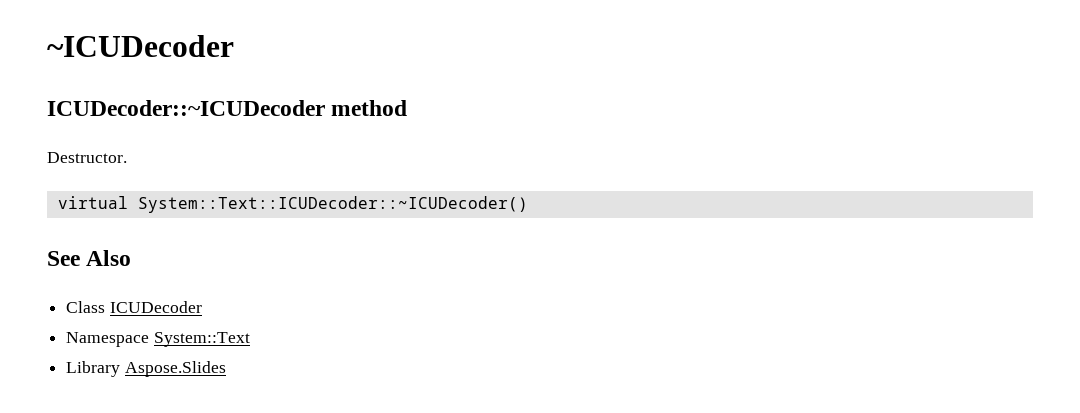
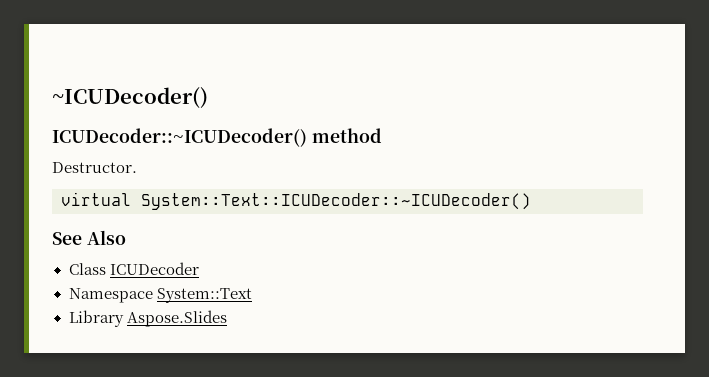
[47,35,234,57] [47,100,325,116] ~ICUDecoder // ICUDecoder::~ICUDecoder -> [52,87,208,109] [52,128,307,147] ~ICUDecoder() // ICUDecoder::~ICUDecoder()

